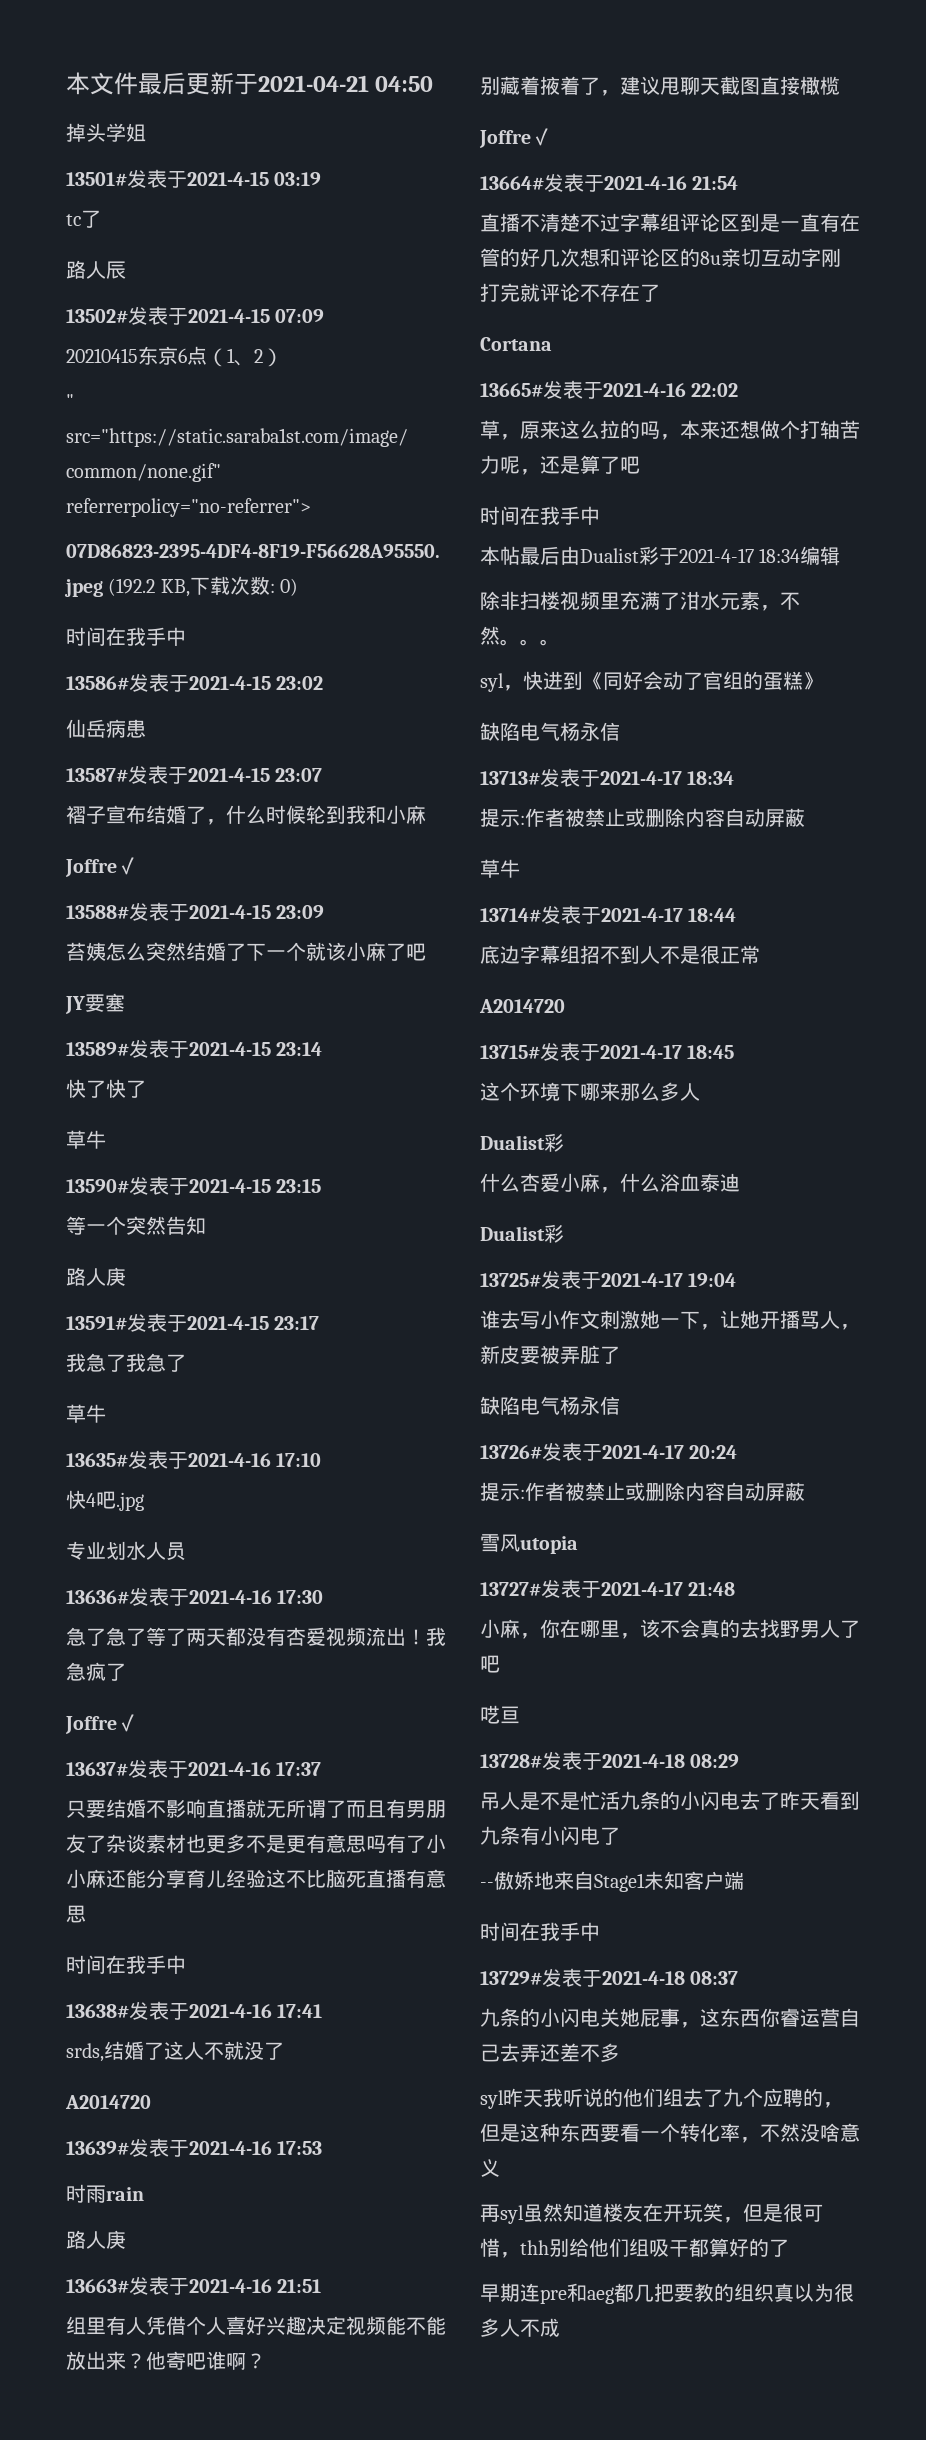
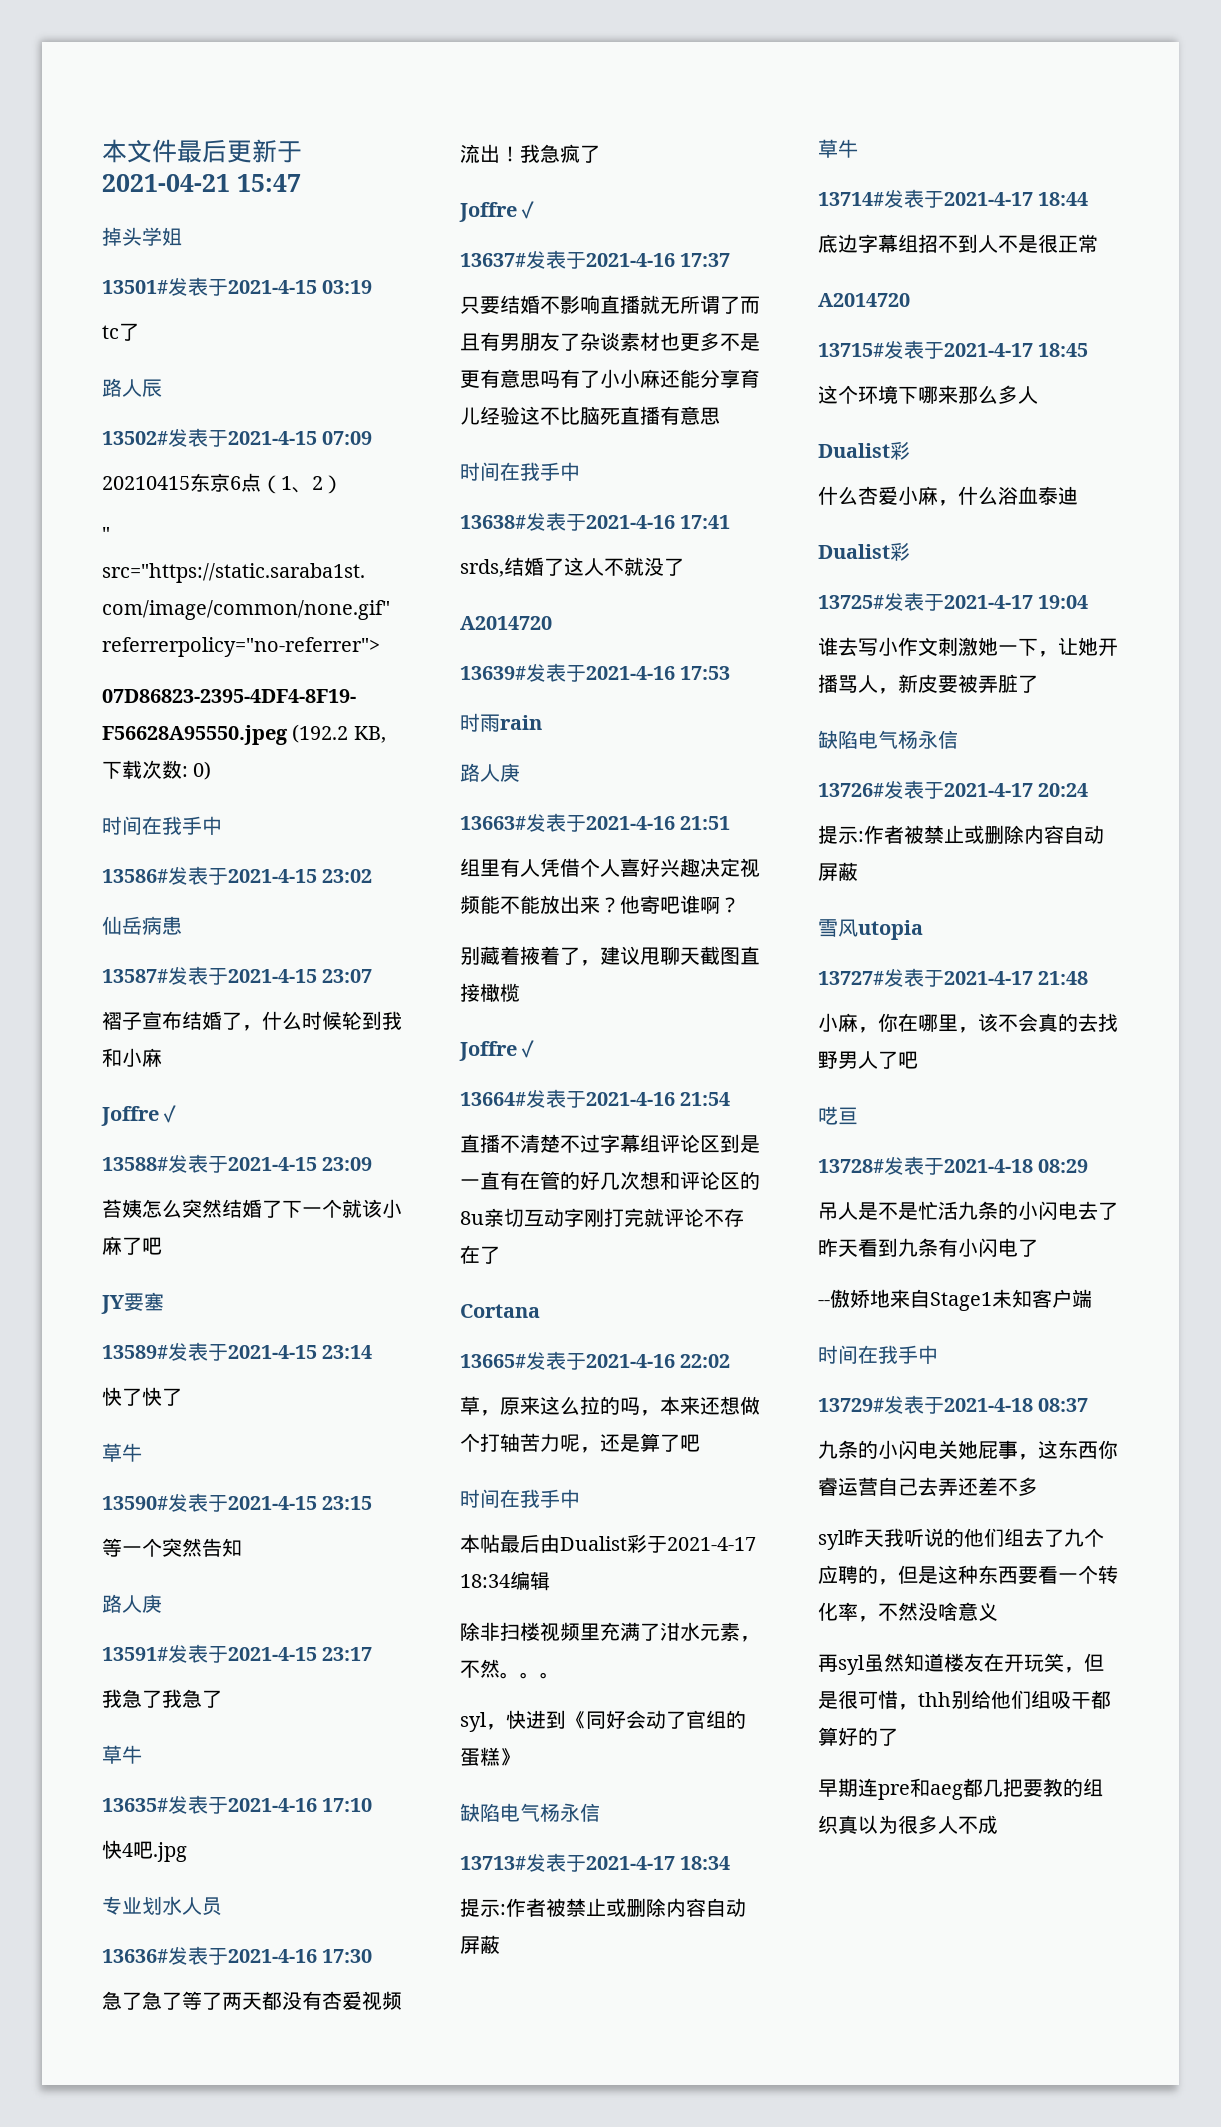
[375,76,434,92] 04:50 -> [237,174,301,192] 15:47

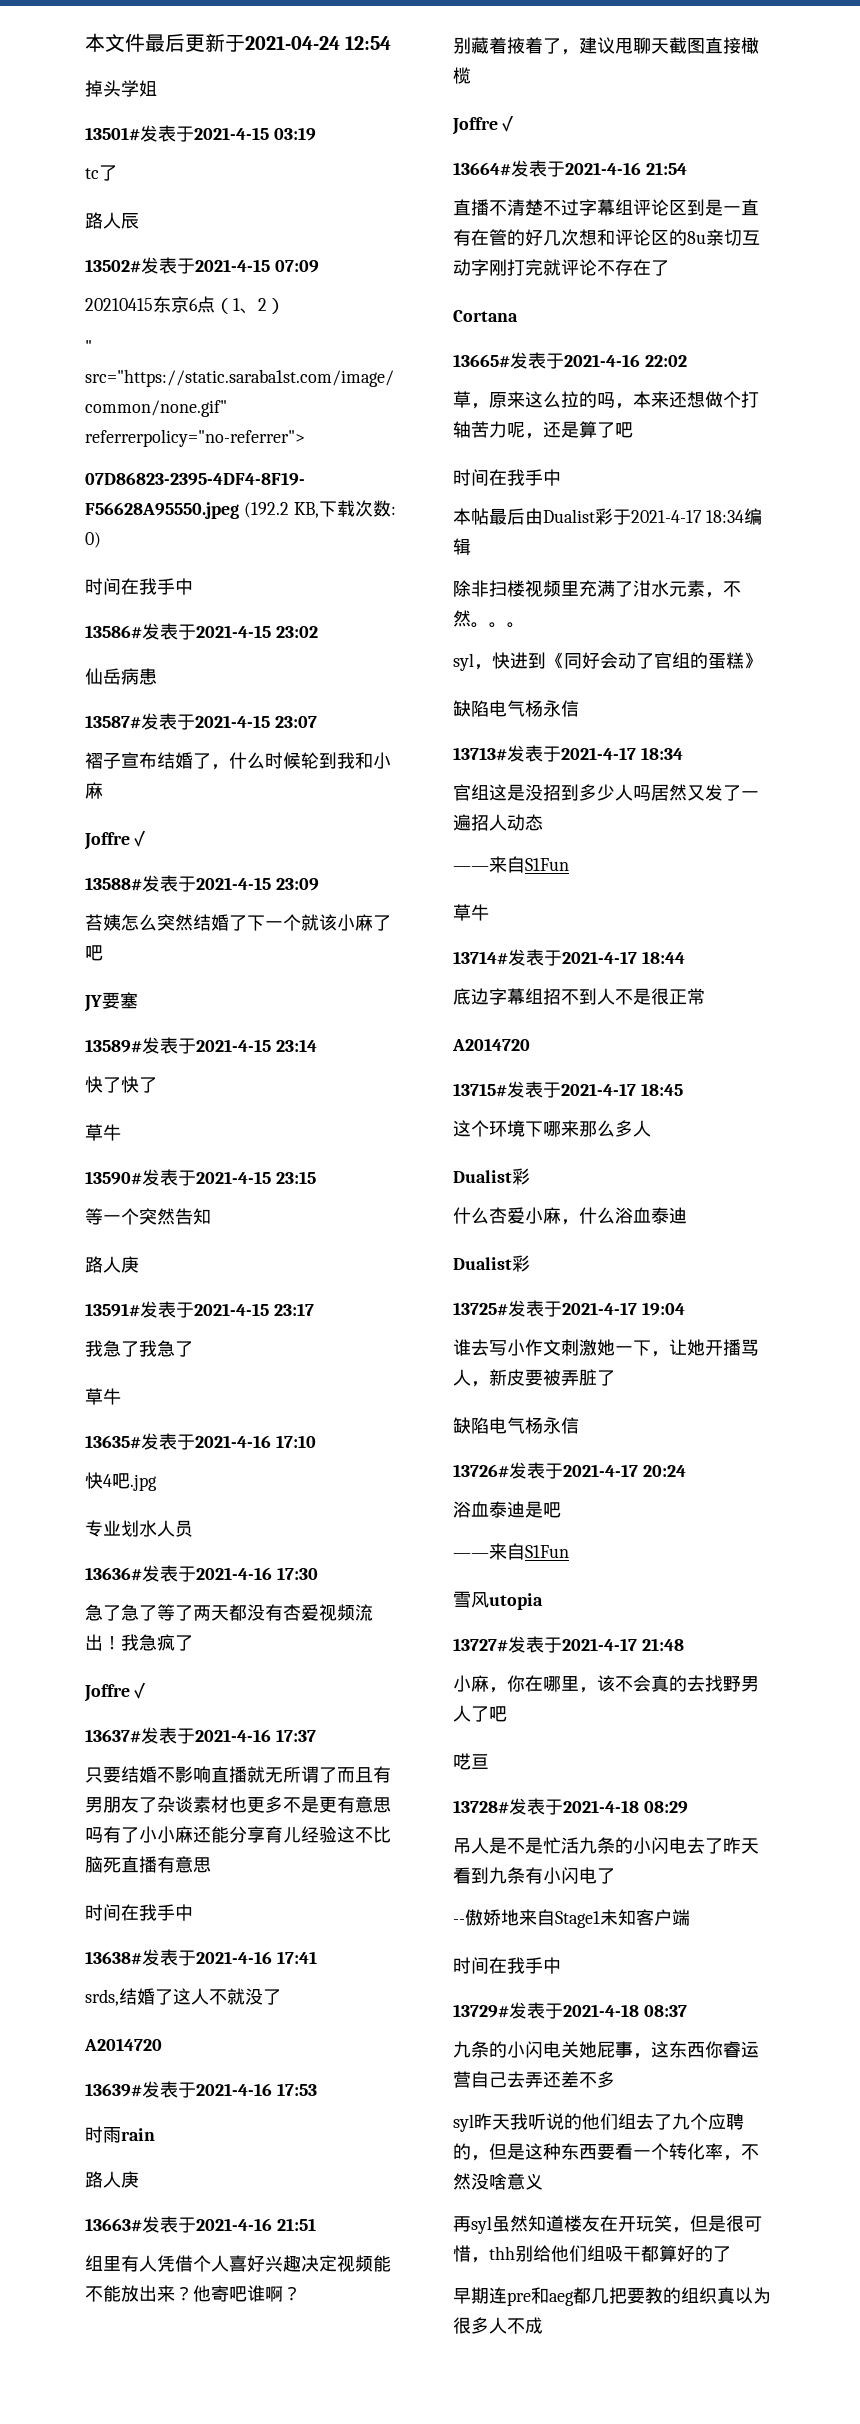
[102,174,301,192] 2021-04-21 15:47 -> [245,36,392,50] 2021-04-24 12:54
[460,1898,746,1917] [460,1935,500,1954] 提示:作者被禁止或删除内容自动屏蔽 -> [453,784,759,801] [453,814,543,831] [453,856,569,873] 官组这是没招到多少人吗居然又发了一遍招人动态 // ——来自S1Fun
[818,825,1104,844] [818,862,858,881] 提示:作者被禁止或删除内容自动屏蔽 -> [453,1501,561,1518] [453,1543,569,1560] 浴血泰迪是吧 // ——来自S1Fun

